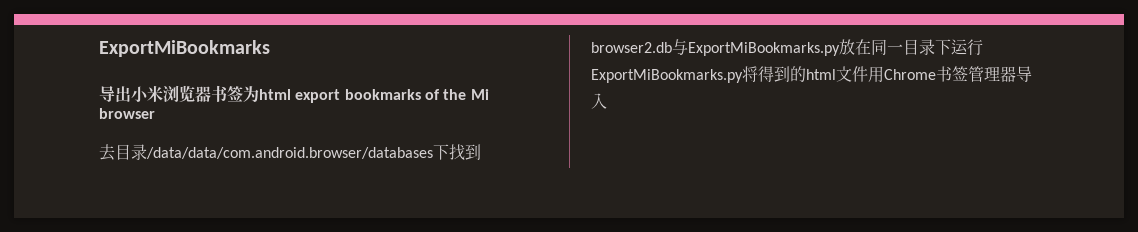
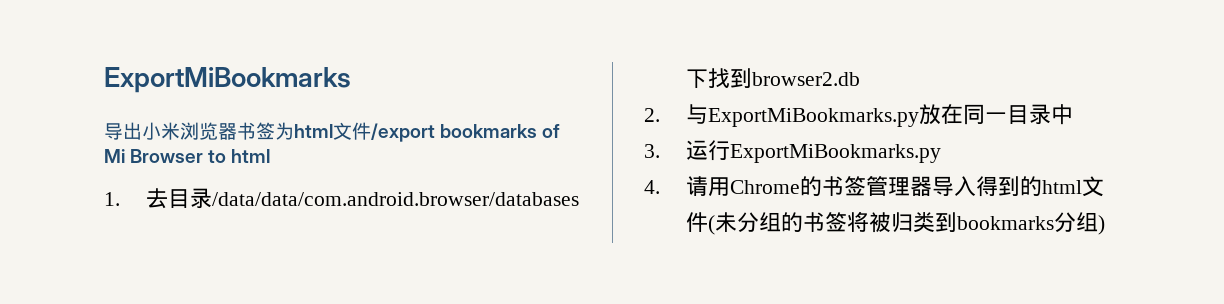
[295,89,489,103] [99,108,155,119] export bookmarks of the Mi browser // -> [333,122,561,142] [104,149,271,163] [104,192,120,206] 文件/export bookmarks of Mi Browser to html // 1.
(672, 47) none -> [644,108,660,122] // 2.
[935,39,951,55] 下 -> [1051,104,1074,125] [644,144,660,158] 中 // 3.
[742,66,1032,83] [591,93,607,109] 将得到的html文件用Chrome书签管理器导入 -> [644,176,1105,197] [686,211,1106,235] // 4.请用Chrome的书签管理器导入得到的html文件(未分组的书签将被归类到bookmarks分组)

